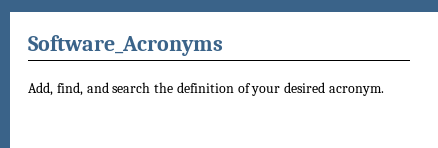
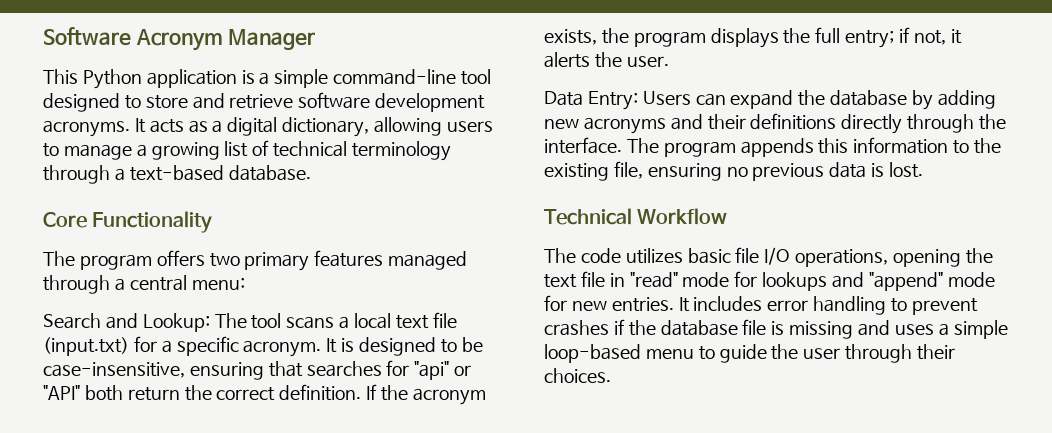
[28,35,223,56] [28,82,385,96] Software_Acronyms // Add, find, and search the definition of your desired acronym. -> [43,27,316,51] [43,69,492,89] [43,92,486,112] [43,117,493,137] [43,140,452,161] [43,165,311,184] [43,211,213,233] [43,250,468,271] [43,275,245,294] [43,312,457,332] [43,336,483,357] [43,360,472,380] [43,384,486,405] [544,27,962,48] [544,52,669,68] [544,90,996,110] [544,113,1007,134] [544,137,1002,157] [544,161,924,181] [544,208,728,225] [544,247,993,267] [544,271,995,291] [544,295,978,315] [544,319,1008,339] [544,344,956,363] [544,368,611,383] Software Acronym Manager // This Python application is a simple command-line tool designed to store and retrieve software development acronyms. It acts as a digital dictionary, allowing users to manage a growing list of technical terminology through a text-based database. // Core Functionality // The program offers two primary features managed through a central menu: // Search and Lookup: The tool scans a local text file (input.txt) for a specific acronym. It is designed to be case-insensitive, ensuring that searches for "api" or "API" both return the correct definition. If the acronym exists, the program displays the full entry; if not, it alerts the user. // Data Entry: Users can expand the database by adding new acronyms and their definitions directly through the interface. The program appends this information to the existing file, ensuring no previous data is lost. // Technical Workflow // The code utilizes basic file I/O operations, opening the text file in "read" mode for lookups and "append" mode for new entries. It includes error handling to prevent crashes if the database file is missing and uses a simple loop-based menu to guide the user through their choices.

